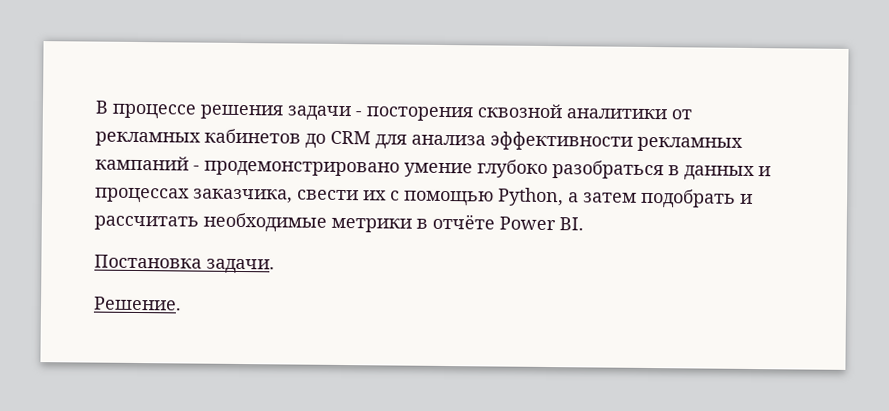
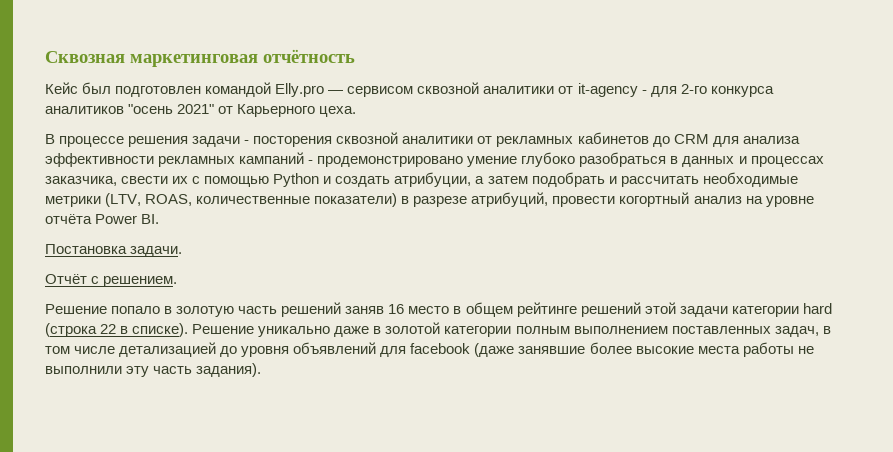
(95, 107) none -> [45,49,355,67] [45,82,774,97] [45,104,357,117] Сквозная маркетинговая отчётность // Кейс был подготовлен командой Elly.pro — сервисом сквозной аналитики от it-agency - для 2-го конкурса аналитиков "осень 2021" от Карьерного цеха. //
[498,187,564,207] Python, -> [273,172,472,187] Python и создать атрибуции,
[416,213,584,231] [94,254,275,275] [93,296,182,311] в отчёте Power BI. // Постановка задачи. // Решение. -> [105,192,814,207] [45,214,160,224] [45,244,183,257] [45,274,178,287] [45,302,832,317] [45,322,831,337] [45,342,814,357] [45,363,262,377] (LTV, ROAS, количественные показатели) в разрезе атрибуций, провести когортный анализ на уровне отчёта Power BI. // Постановка задачи. // Отчёт с решением. // Решение попало в золотую часть решений заняв 16 место в общем рейтинге решений этой задачи категории hard (строка 22 в списке). Решение уникально даже в золотой категории полным выполнением поставленных задач, в том числе детализацией до уровня объявлений для facebook (даже занявшие более высокие места работы не выполнили эту часть задания).

